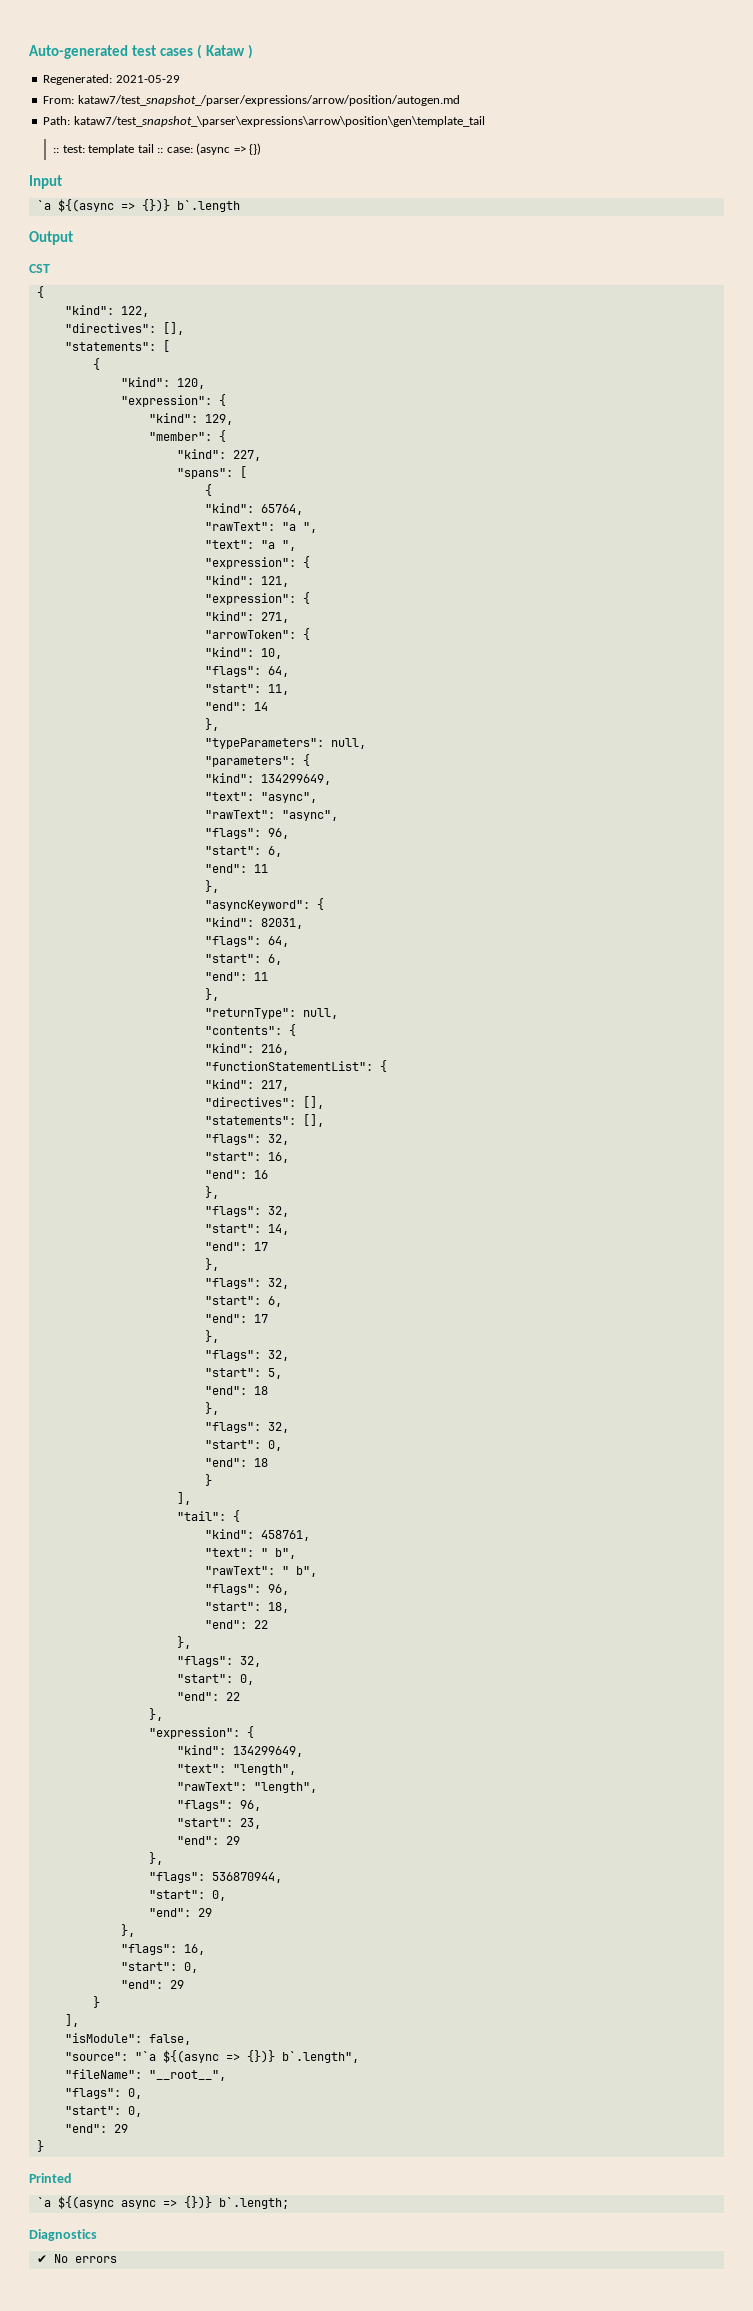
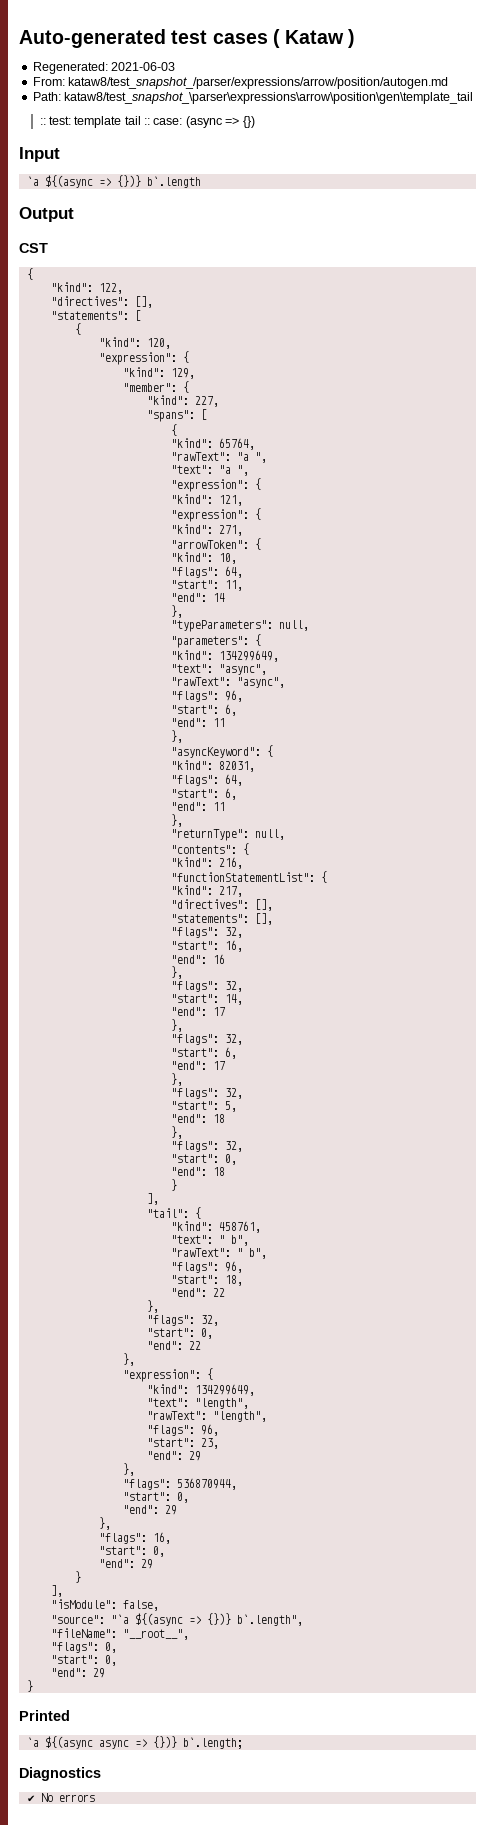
[115,75,180,83] 2021-05-29 -> [111,62,176,71] 2021-06-03
[77,95,460,106] kataw7/test_snapshot_/parser/expressions/arrow/position/autogen.md -> [68,77,449,89] kataw8/test_snapshot_/parser/expressions/arrow/position/autogen.md
[73,116,485,127] kataw7/test_snapshot_\parser\expressions\arrow\position\gen\template_tail -> [64,92,474,104] kataw8/test_snapshot_\parser\expressions\arrow\position\gen\template_tail

